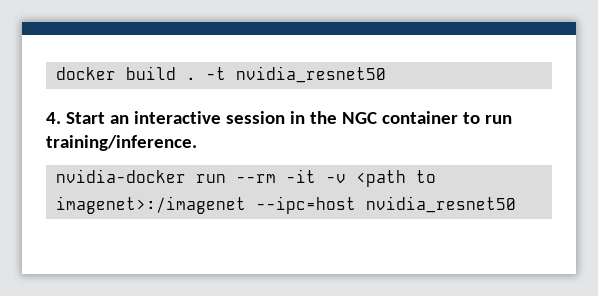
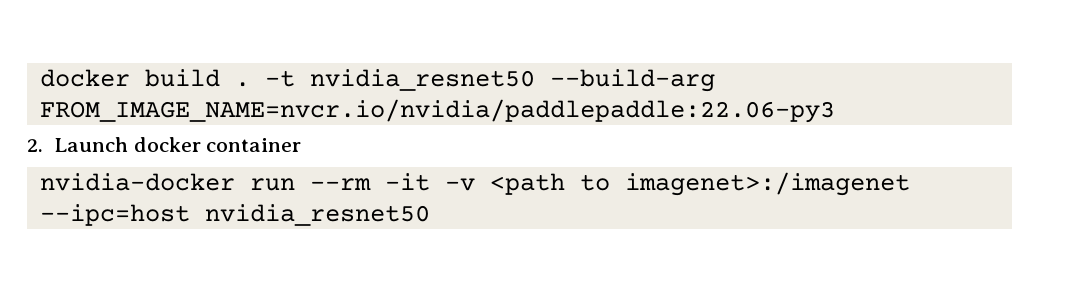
[46,111,512,124] [46,135,197,151] // 4. Start an interactive session in the NGC container to run training/inference. -> [549,69,715,92] [39,99,835,123] [27,137,302,152] --build-arg FROM_IMAGE_NAME=nvcr.io/nvidia/paddlepaddle:22.06-py3 // 2. Launch docker container

